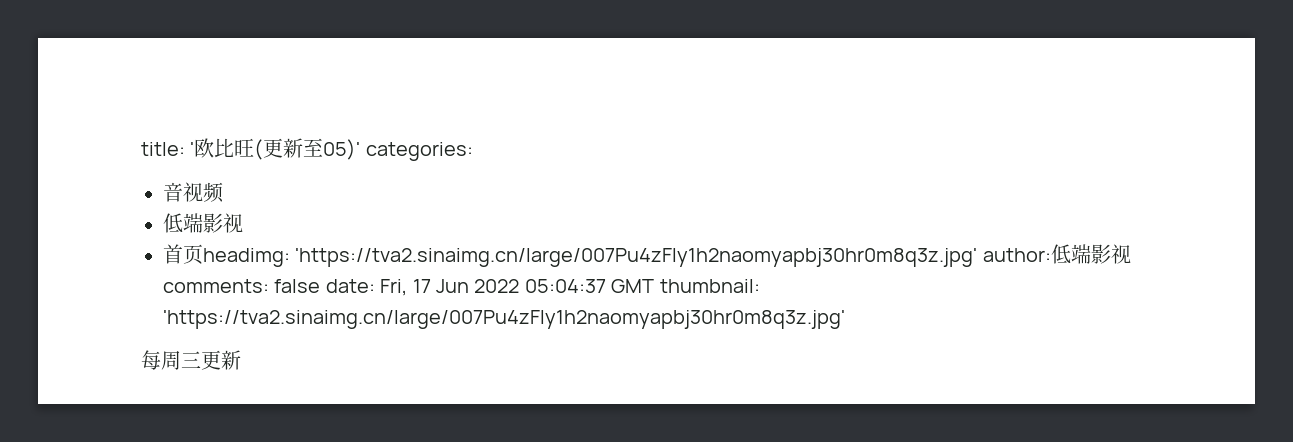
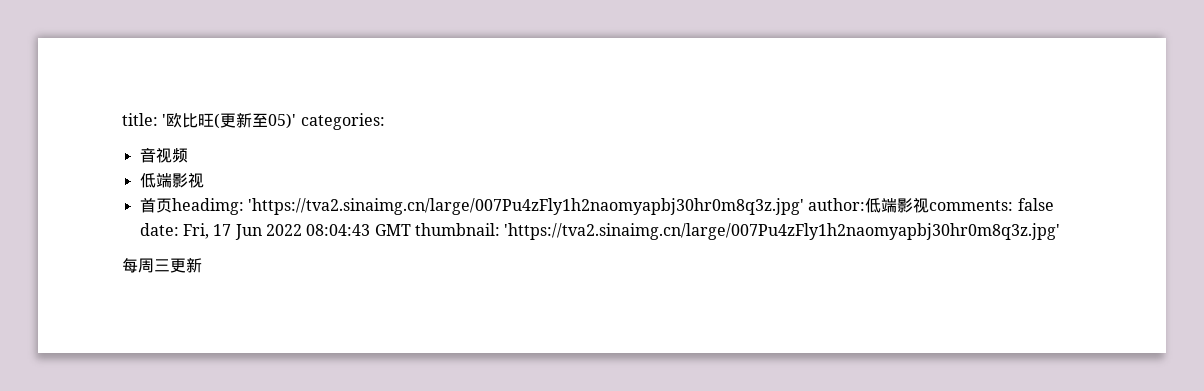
[524,279,606,293] 05:04:37 -> [306,224,371,236] 08:04:43

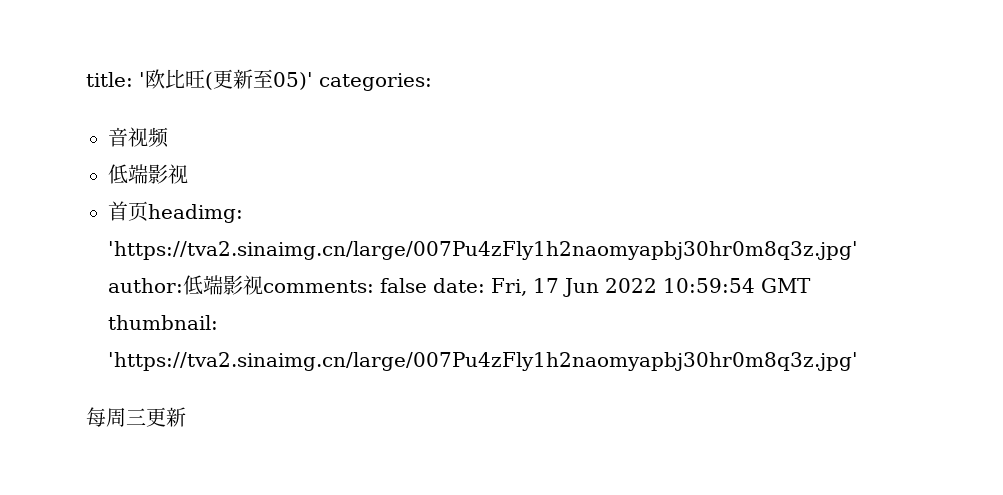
[306,224,371,236] 08:04:43 -> [663,278,755,293] 10:59:54

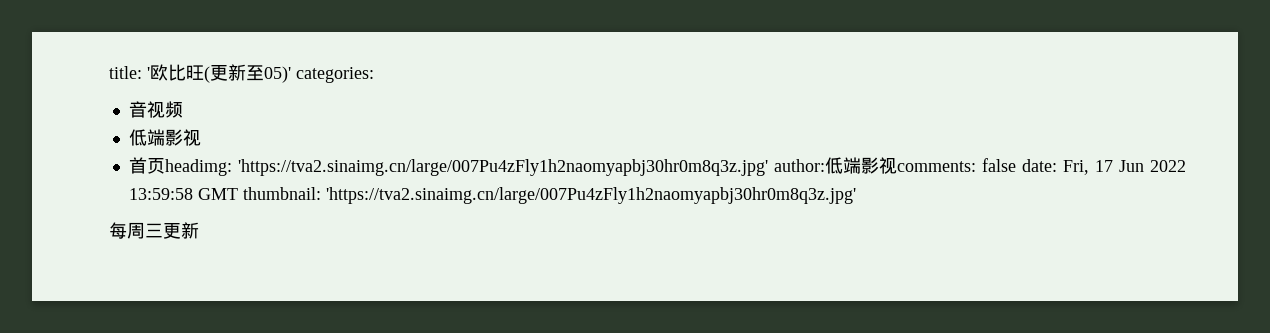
[663,278,755,293] 10:59:54 -> [128,188,193,200] 13:59:58

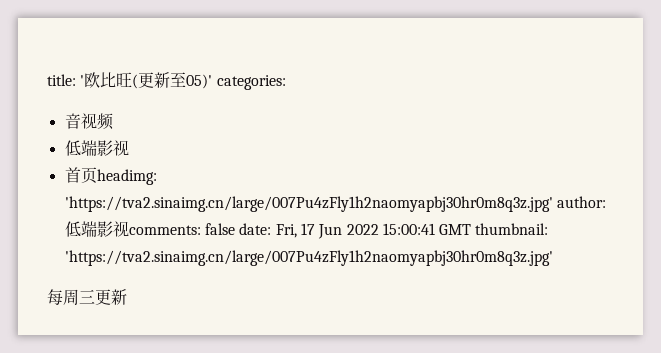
[128,188,193,200] 13:59:58 -> [382,223,435,235] 15:00:41

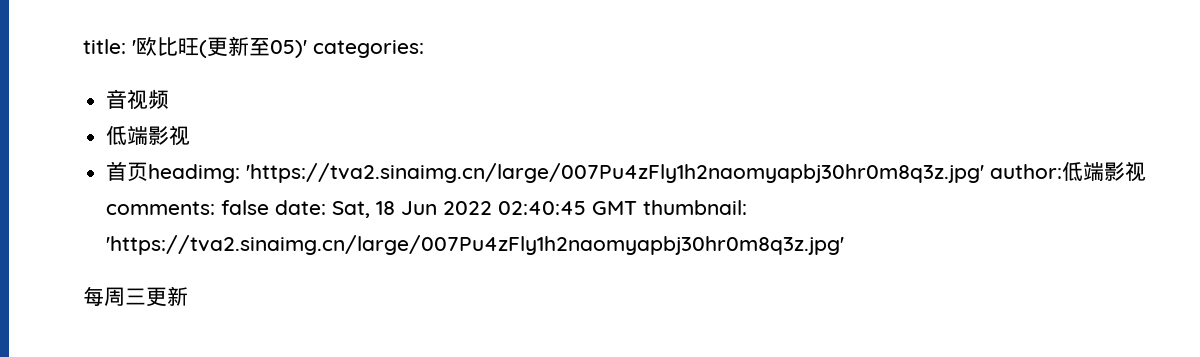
[275,223,315,238] Fri, 17 -> [332,201,396,218] Sat, 18
[382,223,435,235] 15:00:41 -> [498,201,587,215] 02:40:45

